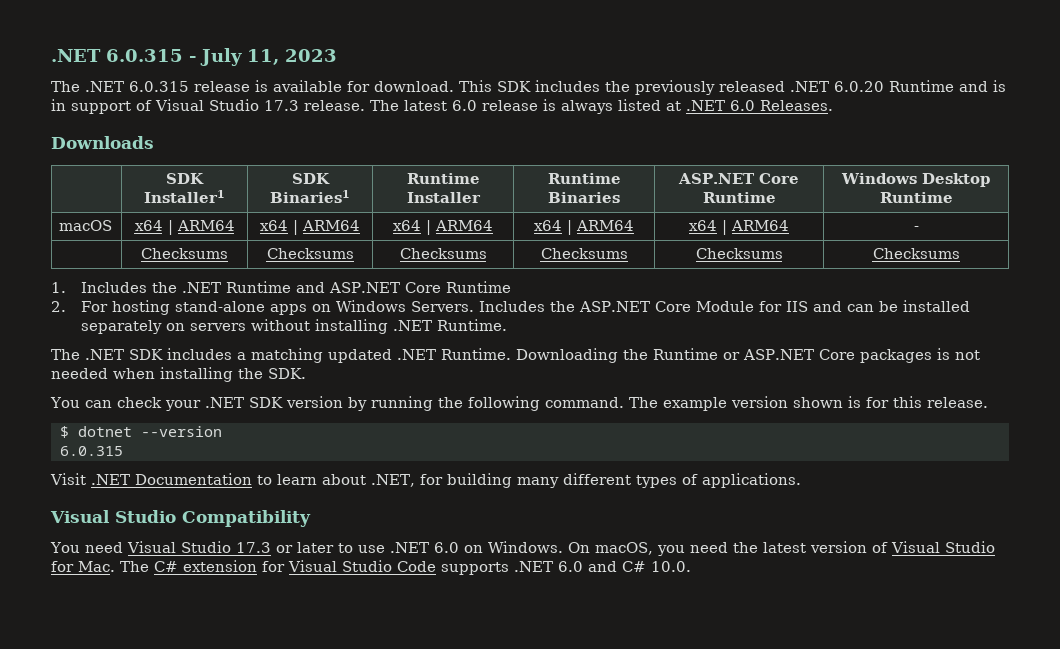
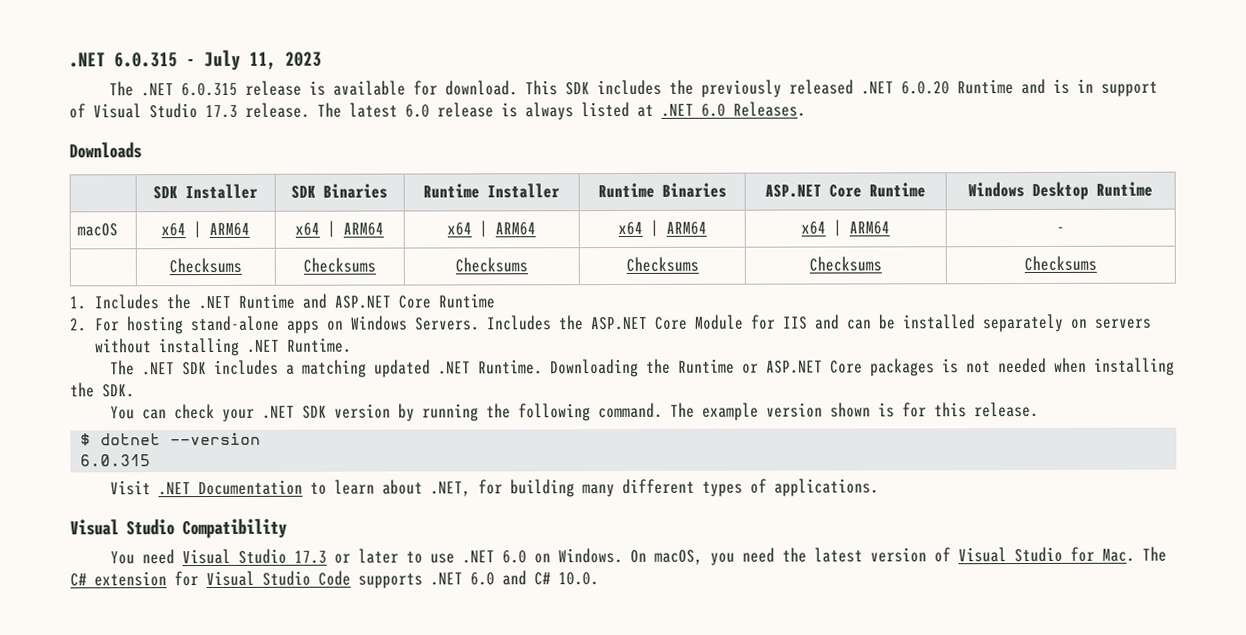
[144,190,225,203] [291,173,330,184] [270,190,350,203] Installer1 | SDK Binaries1 -> [185,183,258,200] [291,183,388,199] Installer | SDK Binaries

